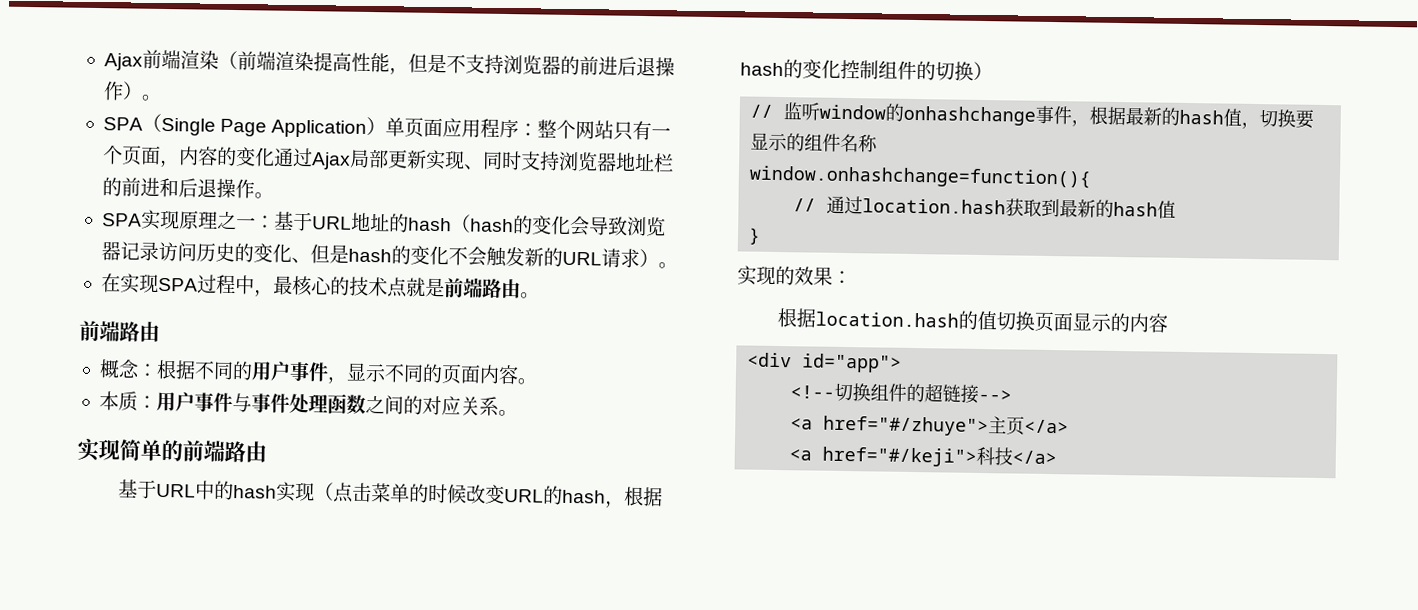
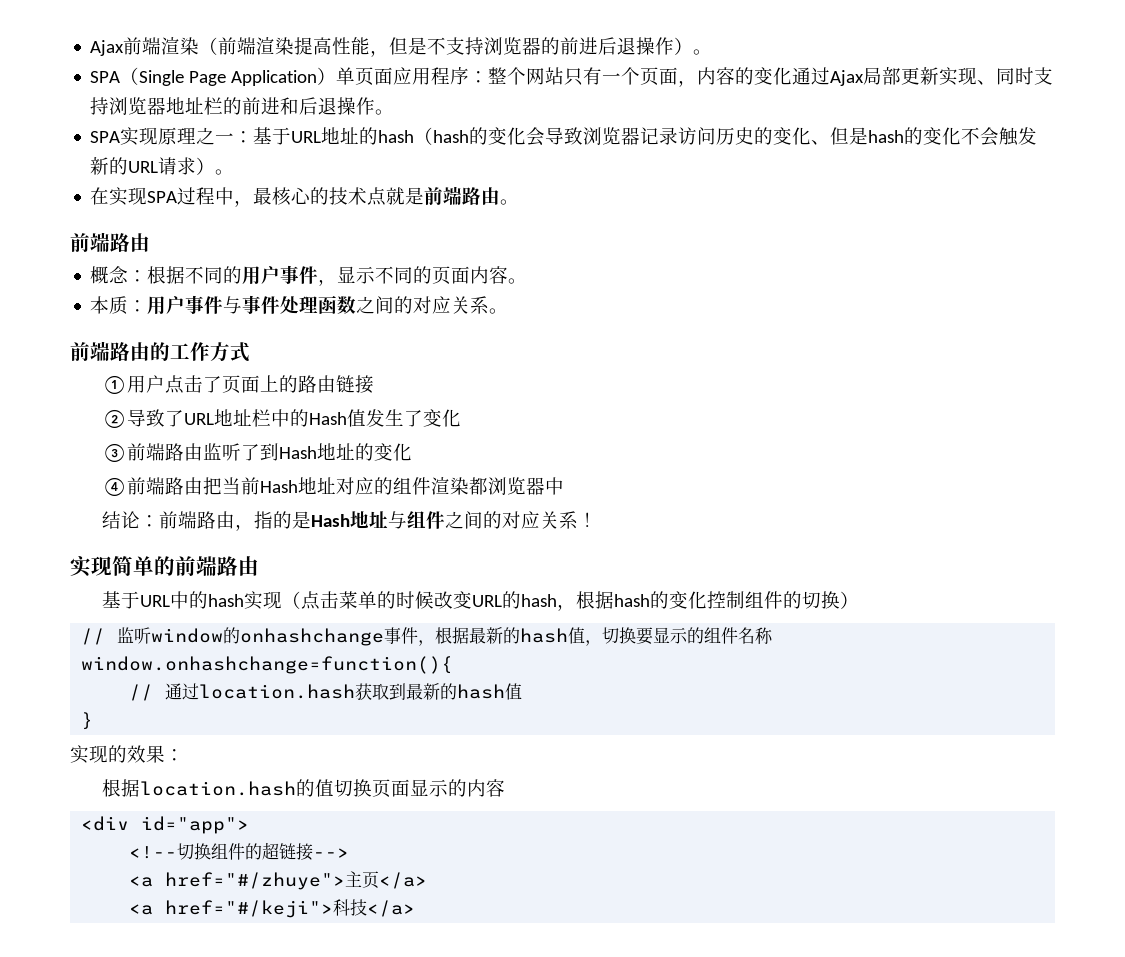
(518, 413) none -> [70,341,250,362] [101,375,374,394] [101,409,461,428] [101,443,412,462] [101,477,564,496] [101,511,597,531] // 前端路由的工作方式 // ①用户点击了页面上的路由链接 // ②导致了URL地址栏中的Hash值发生了变化 // ③前端路由监听了到Hash地址的变化 // ④前端路由把当前Hash地址对应的组件渲染都浏览器中 // 结论：前端路由，指的是Hash地址与组件之间的对应关系！

